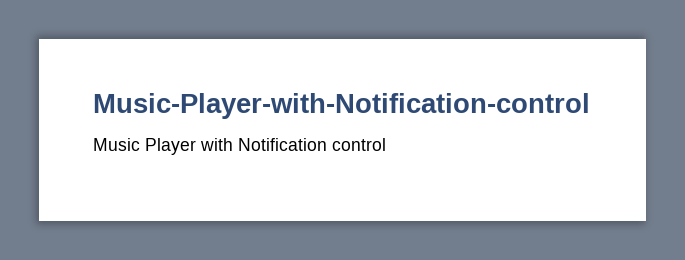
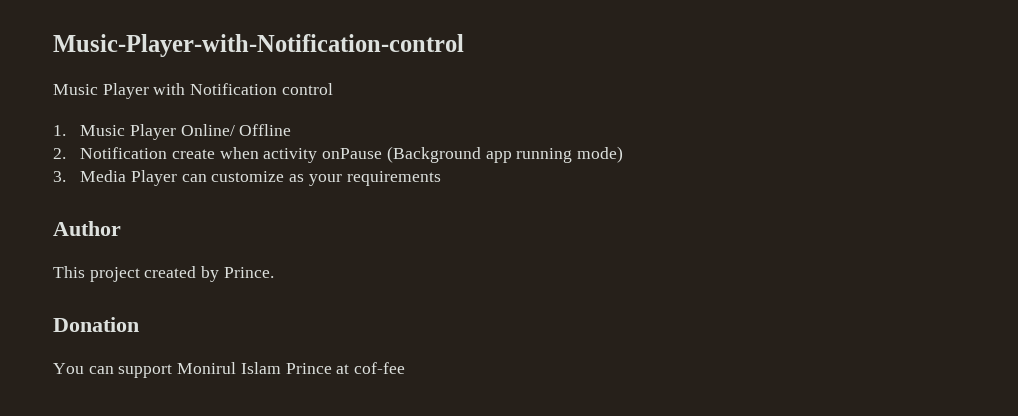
(386, 144) none -> [53,124,292,140] [53,146,624,163] [53,170,441,186] [53,221,121,236] [53,266,274,282] [53,317,139,332] [53,362,406,378] // 1. Music Player Online/ Offline // 2. Notification create when activity onPause (Background app running mode) // 3. Media Player can customize as your requirements // Author // This project created by Prince. // Donation // You can support Monirul Islam Prince at cof-fee

